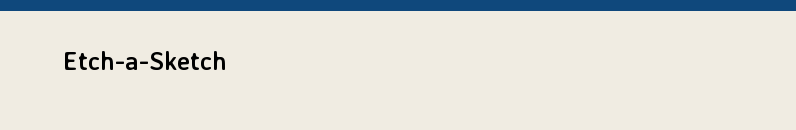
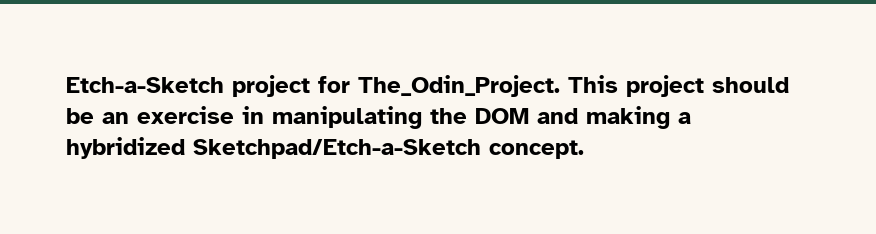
(227, 60) none -> [232,75,789,97] [66,106,691,129] [66,137,584,159] project for The_Odin_Project. This project should be an exercise in manipulating the DOM and making a hybridized Sketchpad/Etch-a-Sketch concept.

